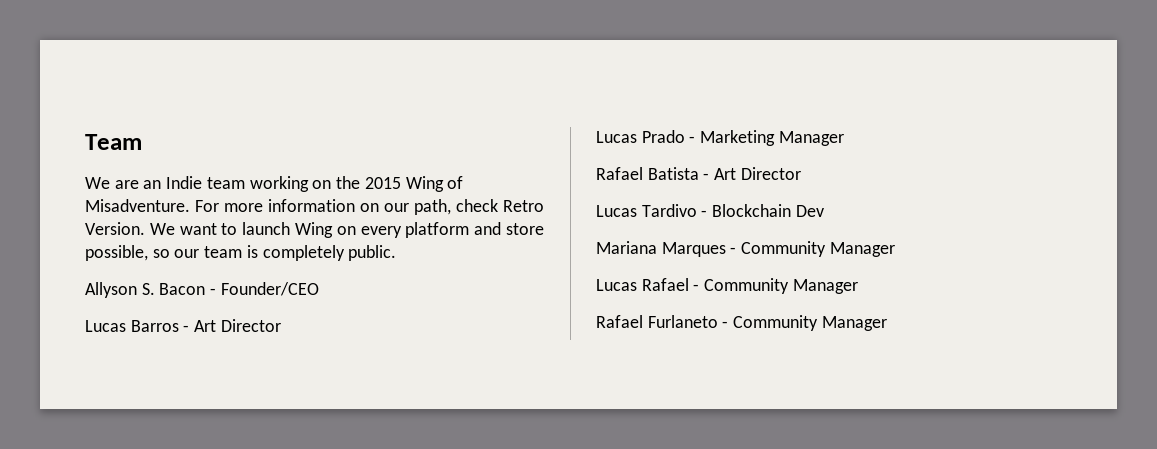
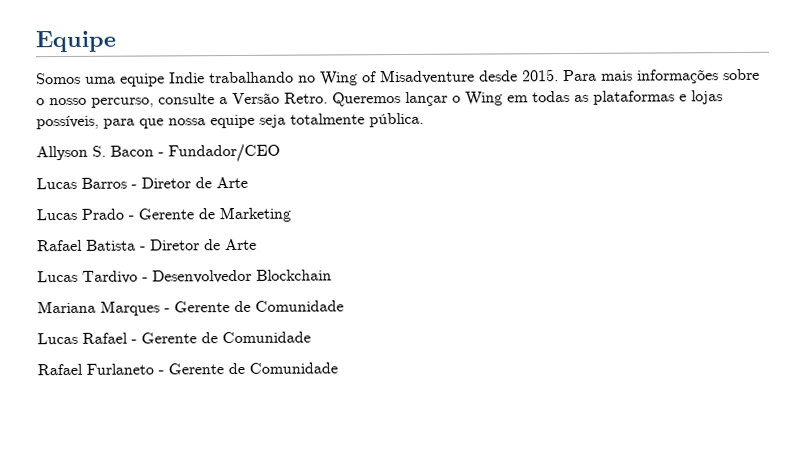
[85,134,142,150] [85,176,464,192] [85,199,544,215] [85,222,545,238] [85,245,397,261] Team // We are an Indie team working on the 2015 Wing of Misadventure. For more information on our path, check Retro Version. We want to launch Wing on every platform and store possible, so our team is completely public. -> [35,30,116,53] [36,68,760,87] [36,90,723,108] [36,112,424,130] Equipe // Somos uma equipe Indie trabalhando no Wing of Misadventure desde 2015. Para mais informações sobre o nosso percurso, consulte a Versão Retro. Queremos lançar o Wing em todas as plataformas e lojas possíveis, para que nossa equipe seja totalmente pública.
[220,282,319,296] Founder/CEO -> [168,143,280,163] Fundador/CEO
[194,319,281,332] Art Director -> [141,176,248,189] Diretor de Arte
(696, 139) none -> [138,208,215,220] Gerente de
[778,131,844,146] Manager -> (291, 214) none
[714,167,801,180] Art Director -> [150,238,257,251] Diretor de Arte
(708, 213) none -> [152,269,252,284] Desenvolvedor
[795,205,824,217] Dev -> (332, 275) none
[741,241,895,257] Community Manager -> [174,300,344,313] Gerente de Comunidade
[704,278,858,294] Community Manager -> [141,331,311,344] Gerente de Comunidade
[733,315,887,331] Community Manager -> [168,362,338,375] Gerente de Comunidade

